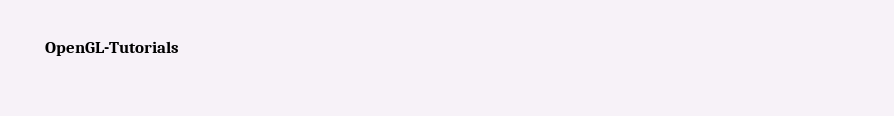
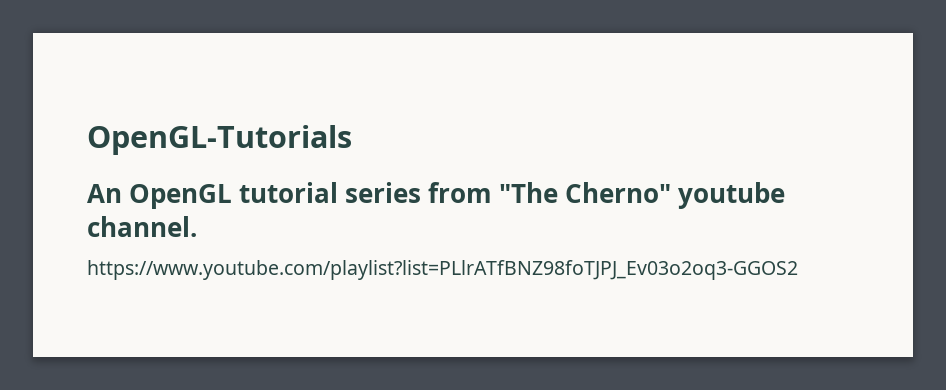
(179, 48) none -> [87,182,786,209] [87,216,197,237] [87,260,798,280] // An OpenGL tutorial series from "The Cherno" youtube channel. // https://www.youtube.com/playlist?list=PLlrATfBNZ98foTJPJ_Ev03o2oq3-GGOS2

